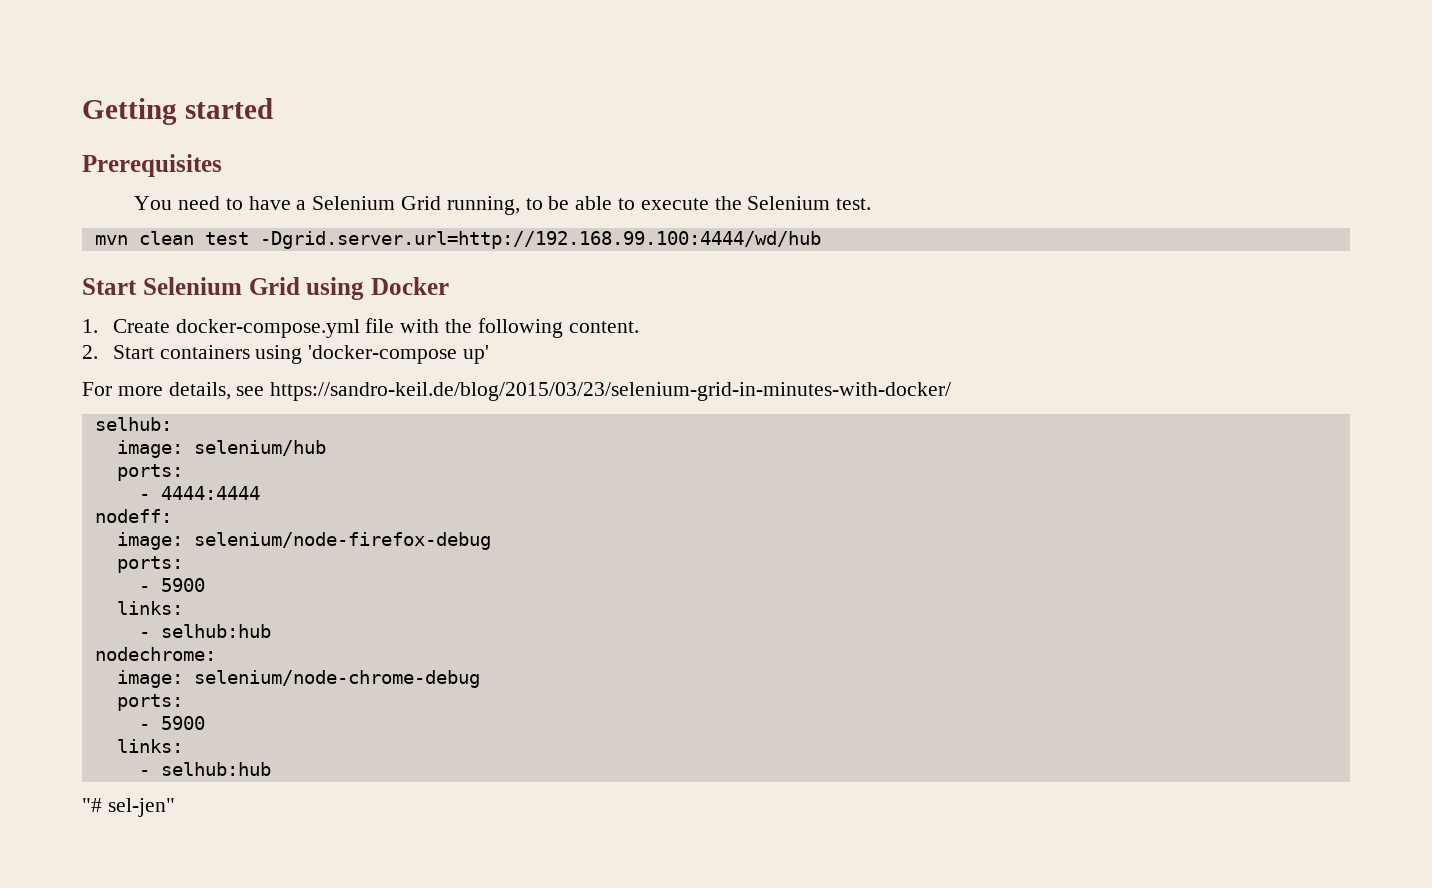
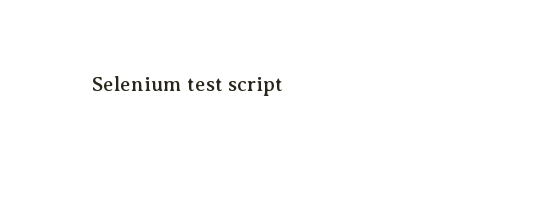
[82,98,273,125] [82,154,222,177] [134,196,872,215] [94,231,821,249] [82,277,449,300] [82,318,639,338] [82,345,490,364] [82,382,952,401] [94,417,172,431] [116,440,326,458] [116,464,183,481] [138,486,260,500] [94,509,172,523] [116,532,491,550] [116,556,183,573] [138,578,205,592] [116,601,183,615] [138,624,271,638] [94,647,216,661] [116,670,480,688] [116,694,183,711] [138,716,205,730] [116,739,183,753] [138,762,271,776] [82,798,175,817] Getting started // Prerequisites // You need to have a Selenium Grid running, to be able to execute the Selenium test. // mvn clean test -Dgrid.server.url=http://192.168.99.100:4444/wd/hub // Start Selenium Grid using Docker // 1. Create docker-compose.yml file with the following content. // 2. Start containers using 'docker-compose up' // For more details, see https://sandro-keil.de/blog/2015/03/23/selenium-grid-in-minutes-with-docker/ // selhub: // image: selenium/hub // ports: // - 4444:4444 // nodeff: // image: selenium/node-firefox-debug // ports: // - 5900 // links: // - selhub:hub // nodechrome: // image: selenium/node-chrome-debug // ports: // - 5900 // links: // - selhub:hub // "# sel-jen" -> [92,76,284,96] Selenium test script

